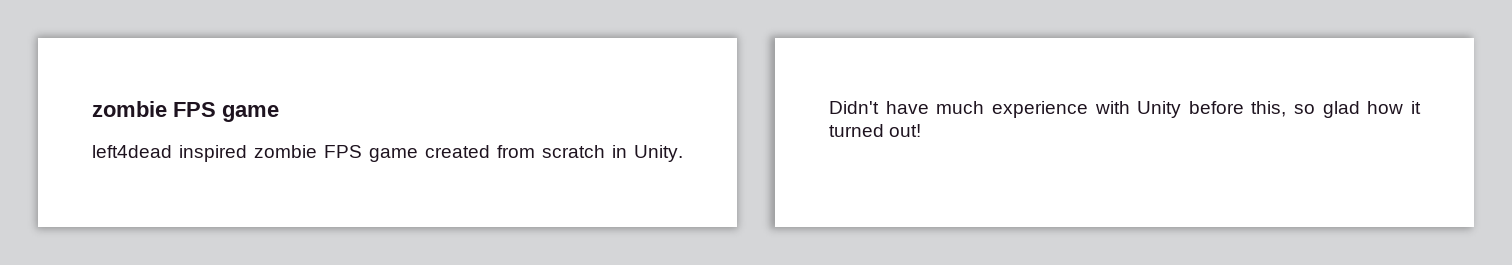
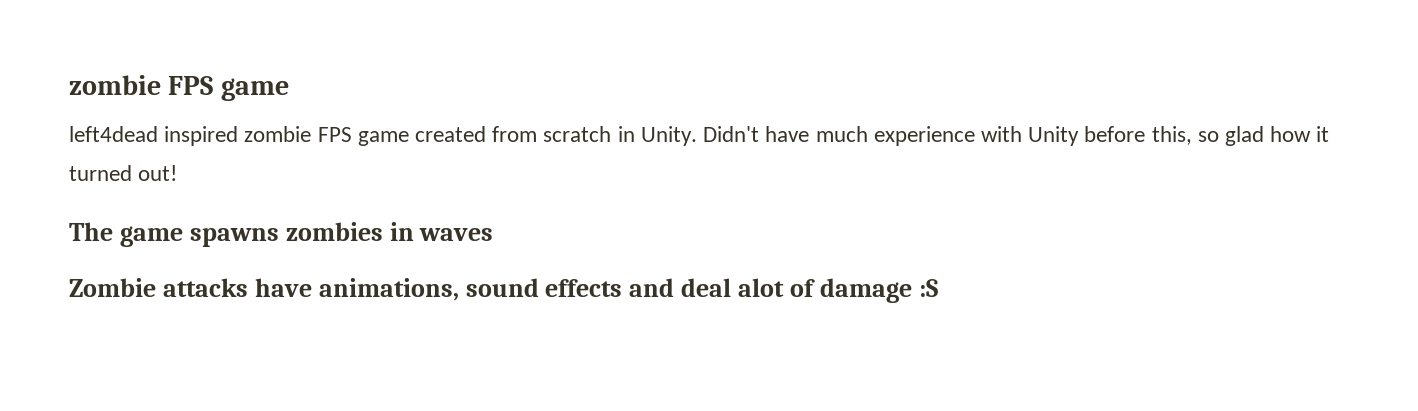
(922, 130) none -> [69,222,494,247] [69,278,938,303] // The game spawns zombies in waves // Zombie attacks have animations, sound effects and deal alot of damage :S

